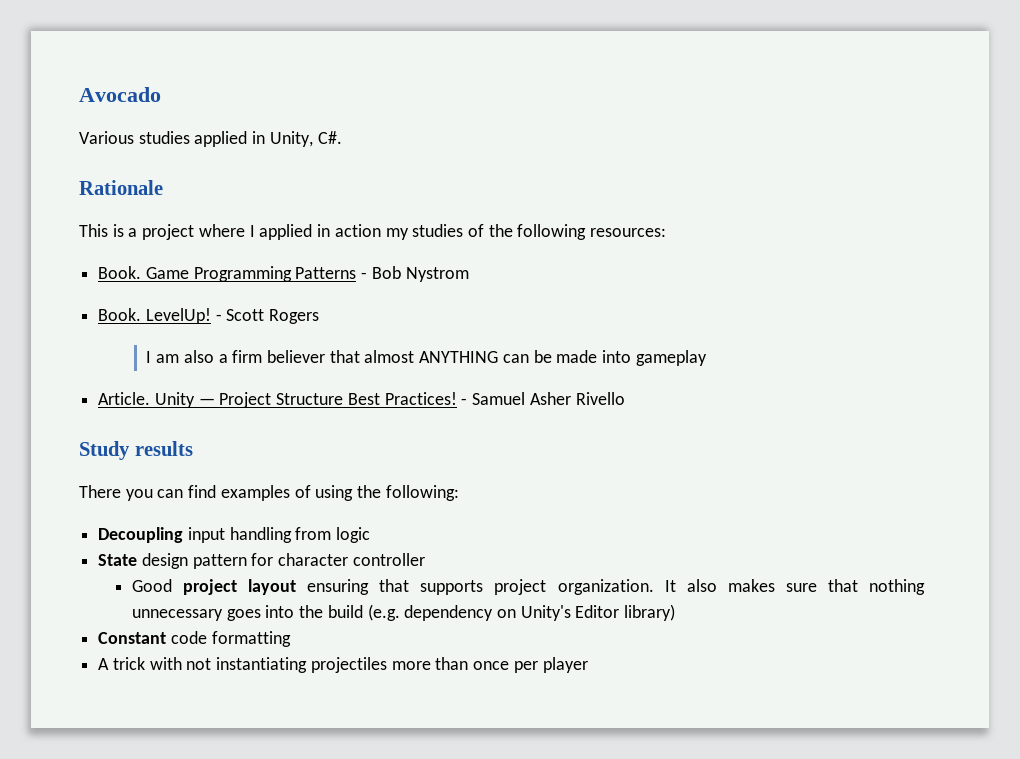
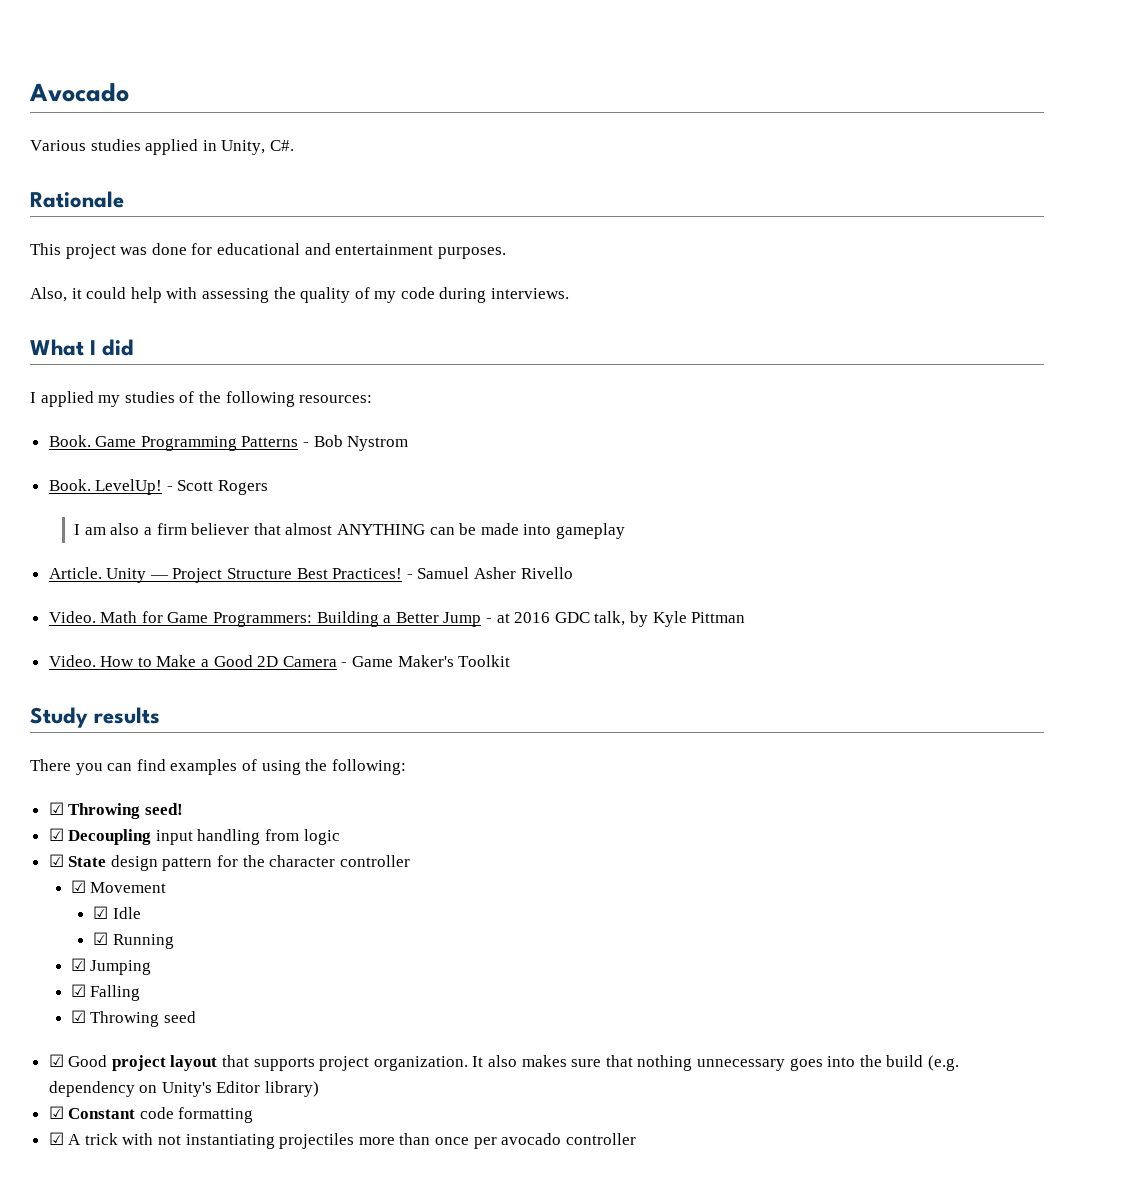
[112,224,381,240] is a project where I applied in action -> [65,243,506,259] [30,287,570,303] [30,339,135,356] [30,391,94,407] project was done for educational and entertainment purposes. // Also, it could help with assessing the quality of my code during interviews. // What I did // I applied
(625, 398) none -> [48,611,746,627] [48,655,511,667] // Video. Math for Game Programmers: Building a Better Jump - at 2016 GDC talk, by Kyle Pittman // Video. How to Make a Good 2D Camera - Game Maker's Toolkit
(459, 493) none -> [48,802,183,819] [48,828,64,841] ☑ Throwing seed! // ☑
(371, 535) none -> [48,854,64,867] ☑
(274, 559) none -> [242,855,265,867] the
(425, 559) none -> [70,880,167,893] [92,906,141,919] [92,932,174,949] [70,958,152,975] [70,984,141,1001] [70,1010,196,1027] [48,1054,64,1067] ☑ Movement // ☑ Idle // ☑ Running // ☑ Jumping // ☑ Falling // ☑ Throwing seed // ☑
[307,579,370,595] ensuring -> (218, 1063) none
(676, 612) none -> [48,1106,64,1119] ☑
(291, 639) none -> [48,1132,64,1145] ☑
[542,657,588,673] player -> [501,1133,636,1145] avocado controller

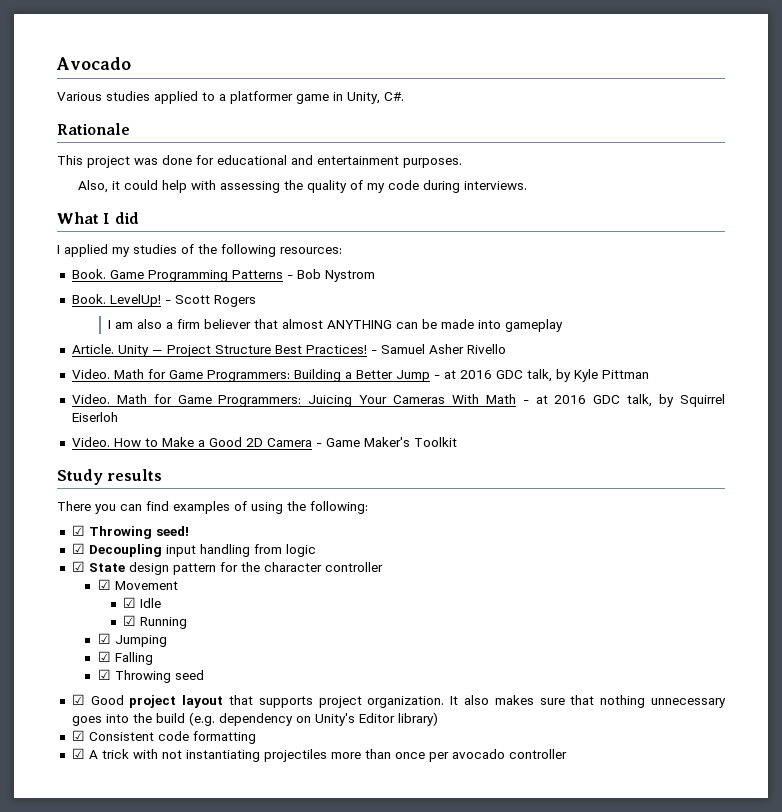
(199, 147) none -> [202,91,329,104] to a platformer game
(746, 617) none -> [71,394,725,407] [71,412,118,422] // Video. Math for Game Programmers: Juicing Your Cameras With Math - at 2016 GDC talk, by Squirrel Eiserloh
[68,1108,136,1119] Constant -> [88,732,154,741] Consistent

